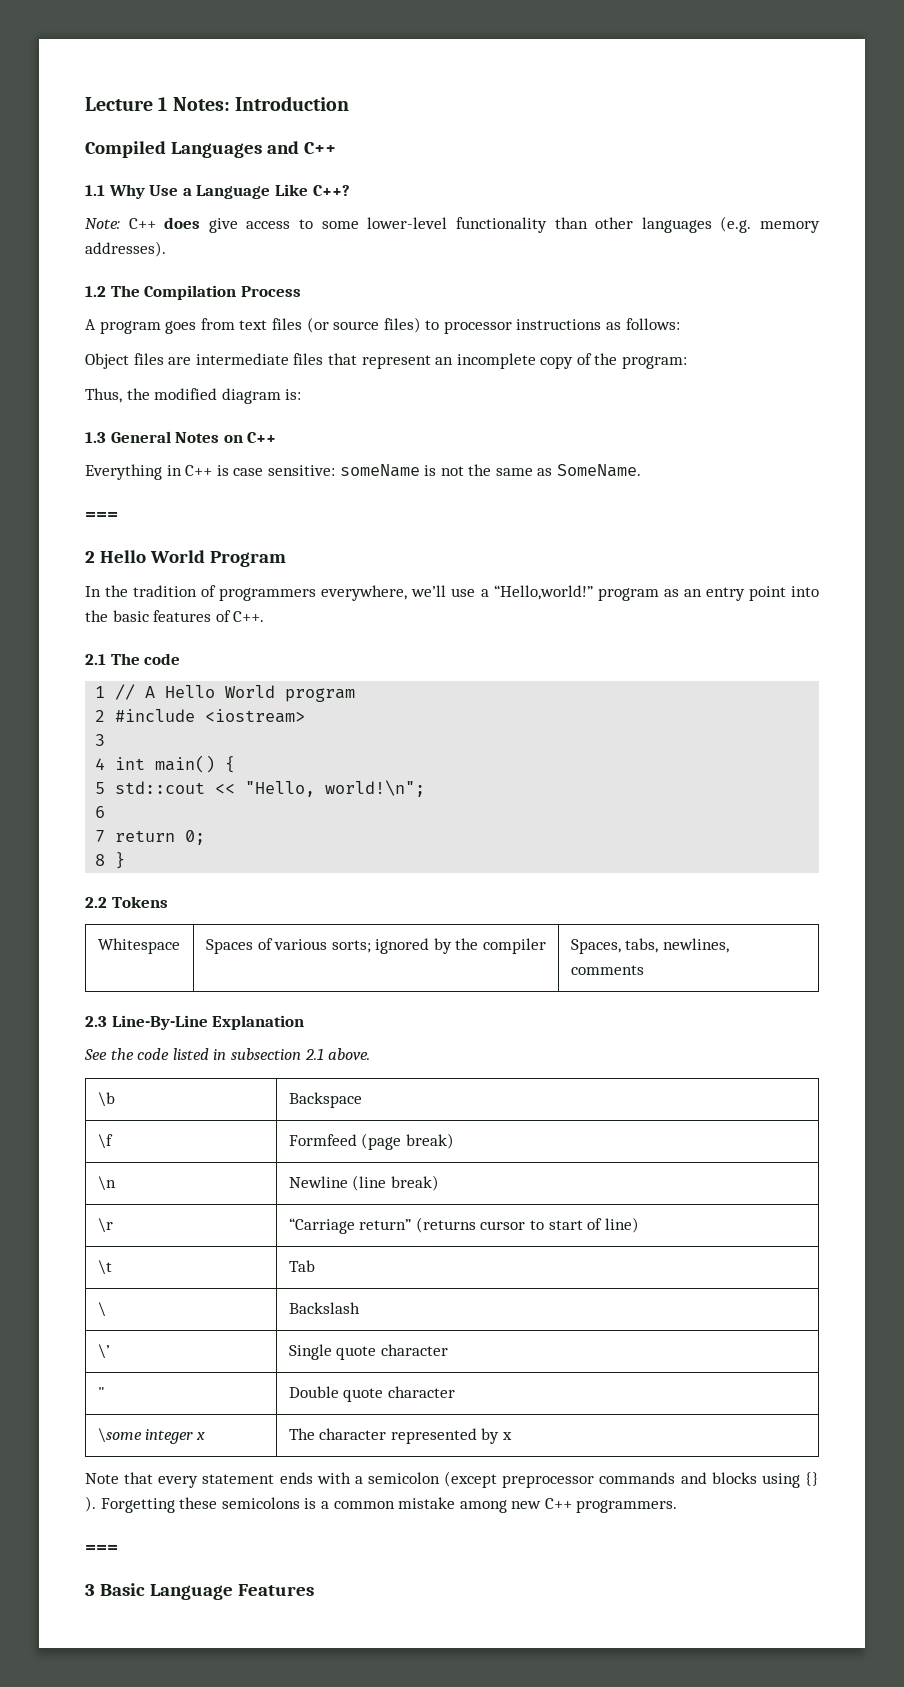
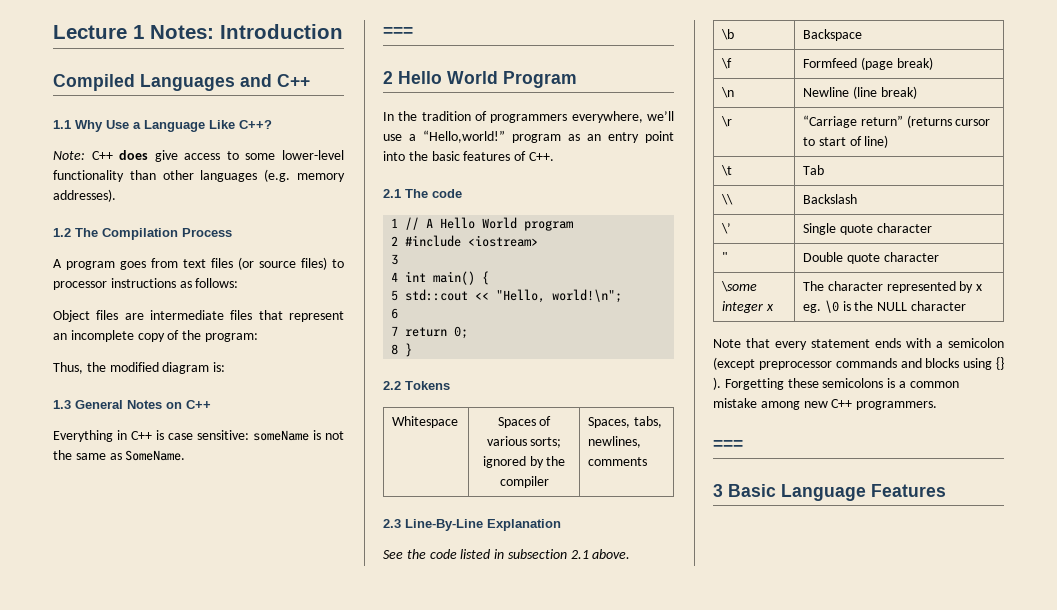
[97,1302,106,1317] \ -> [721,194,734,205] \\
(513, 1436) none -> [803,300,966,313] eg. \0 is the NULL character

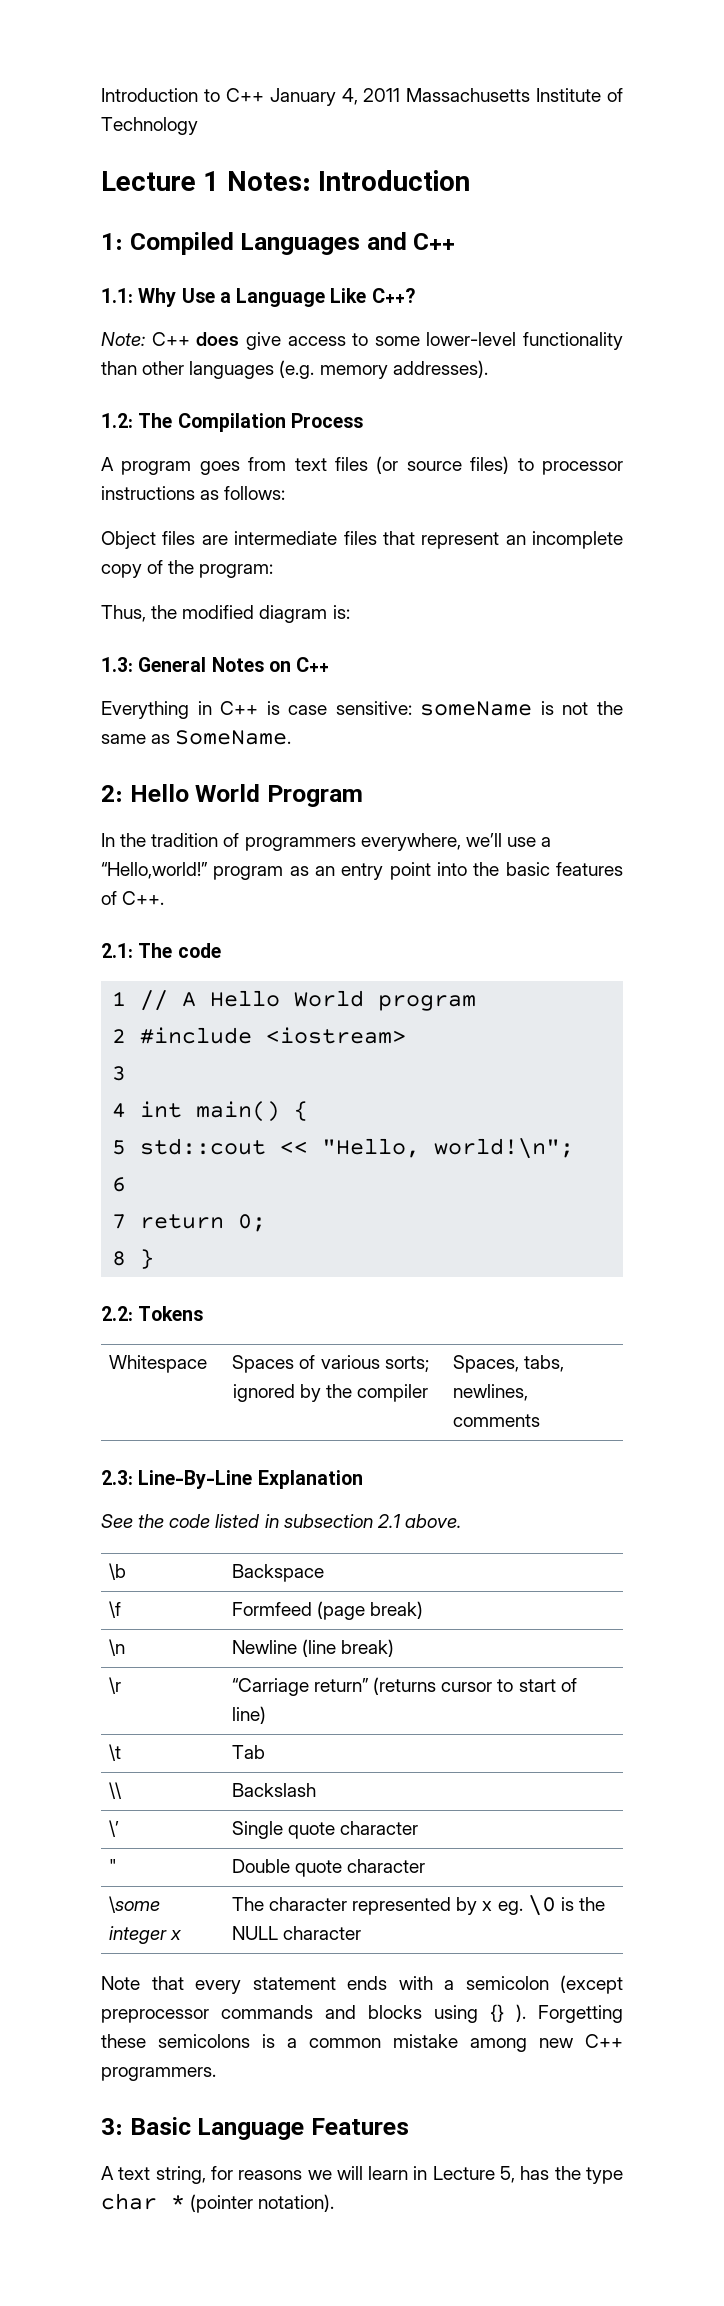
(53, 32) none -> [101,88,623,106] [101,117,198,135] Introduction to C++ January 4, 2011 Massachusetts Institute of Technology //
(343, 31) none -> [101,233,123,250] 1:
[53,120,71,129] 1.1 -> [101,288,133,303] 1.1:
[53,228,71,237] 1.2 -> [101,413,133,428] 1.2:
[53,400,71,409] 1.3 -> [101,657,133,672] 1.3:
[383,27,413,37] [383,71,393,84] === // 2 -> [101,785,123,802] 2:
[383,189,401,198] 2.1 -> [101,943,133,958] 2.1:
[383,381,401,390] 2.2 -> [101,1306,133,1321] 2.2:
[383,519,401,528] 2.3 -> [101,1470,133,1485] 2.3:
[713,440,743,450] [713,484,723,497] === // 3 -> [101,2118,123,2135] 3:
(946, 490) none -> [101,2166,623,2184] [101,2193,335,2213] // A text string, for reasons we will learn in Lecture 5, has the type char * (pointer notation).

